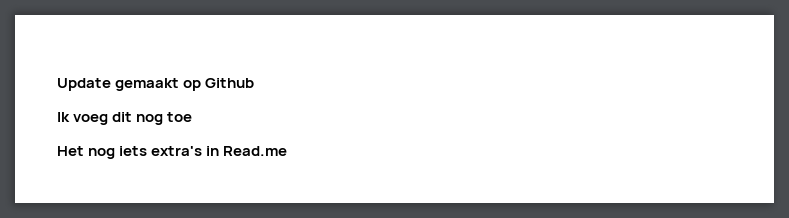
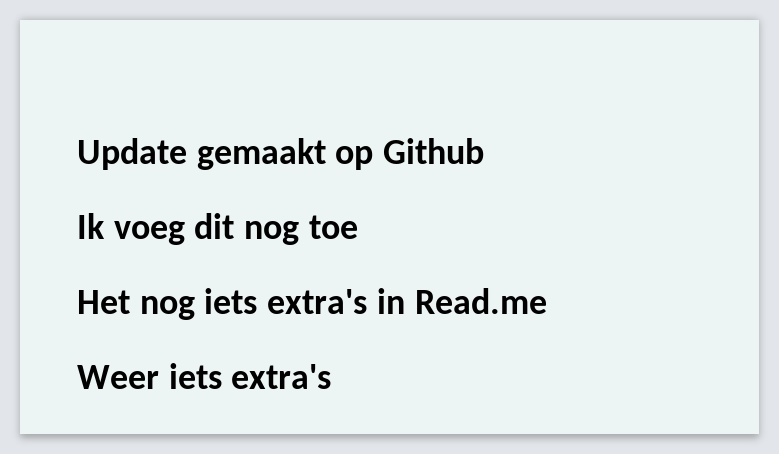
(288, 151) none -> [77,363,332,389] // Weer iets extra's

